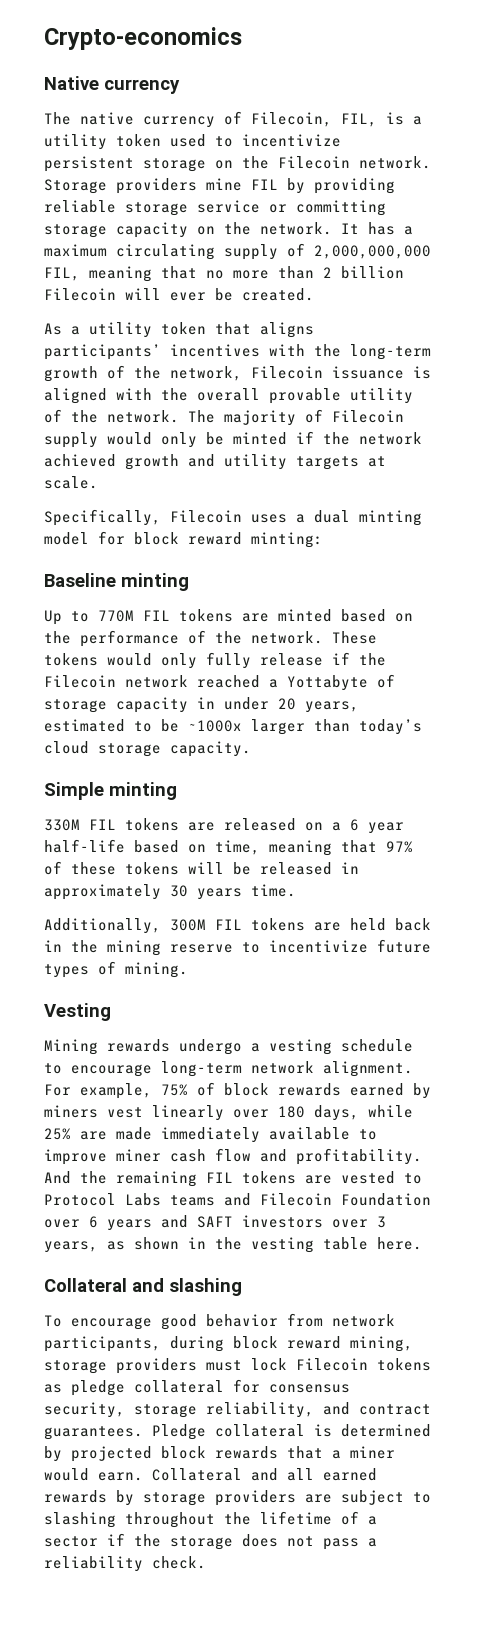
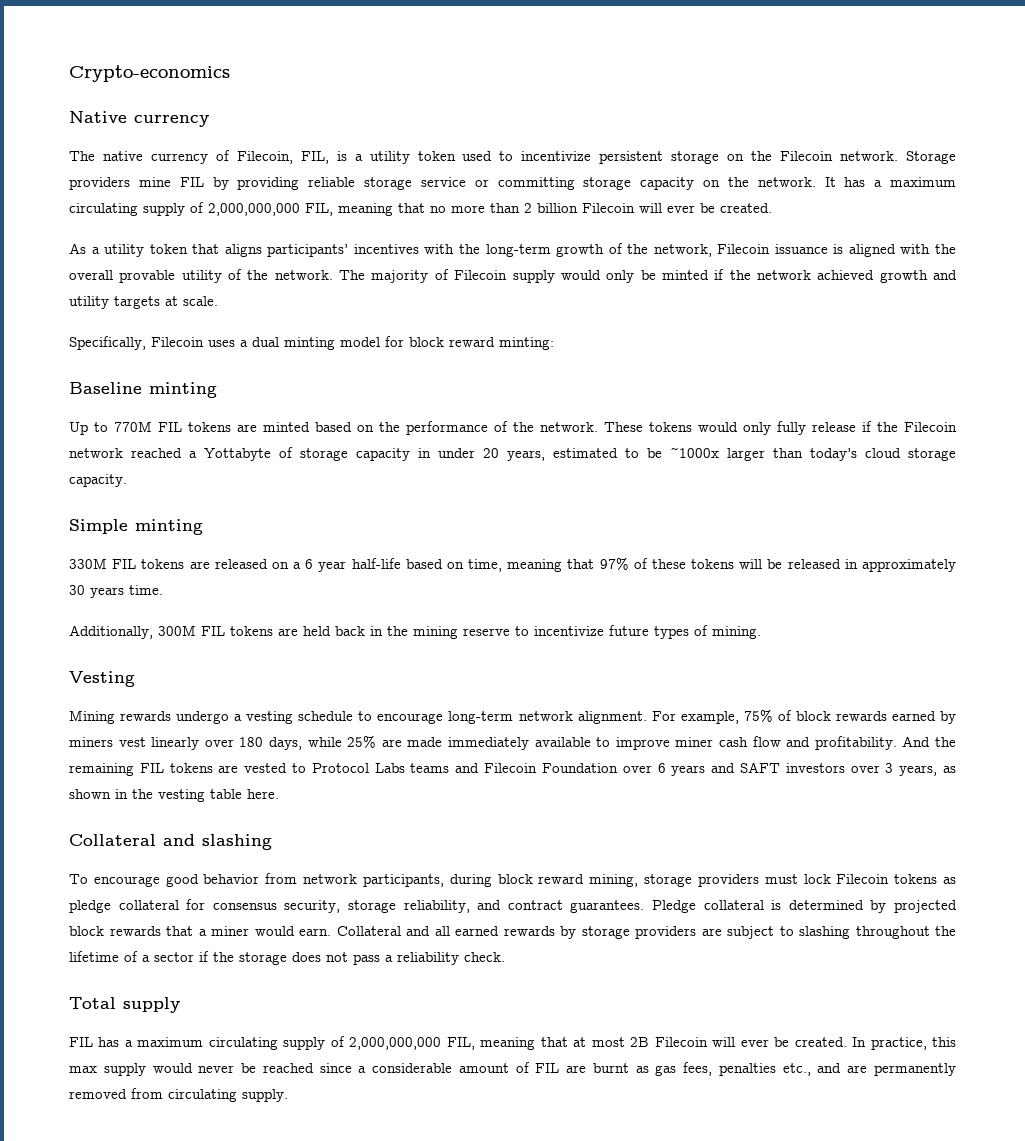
(206, 1562) none -> [69,997,180,1013] [69,1036,957,1050] [69,1062,957,1076] [69,1088,288,1102] // Total supply // FIL has a maximum circulating supply of 2,000,000,000 FIL, meaning that at most 2B Filecoin will ever be created. In practice, this max supply would never be reached since a considerable amount of FIL are burnt as gas fees, penalties etc., and are permanently removed from circulating supply.

